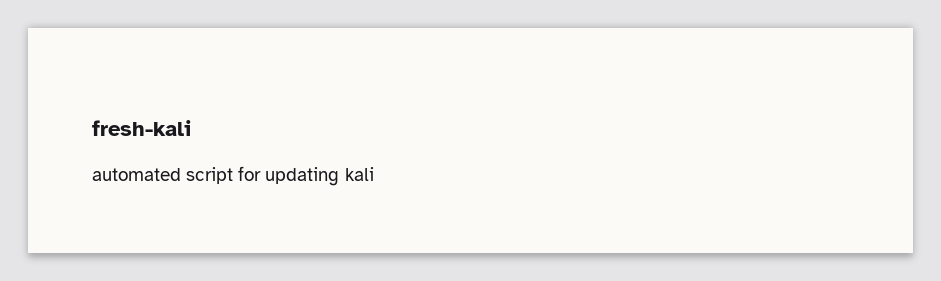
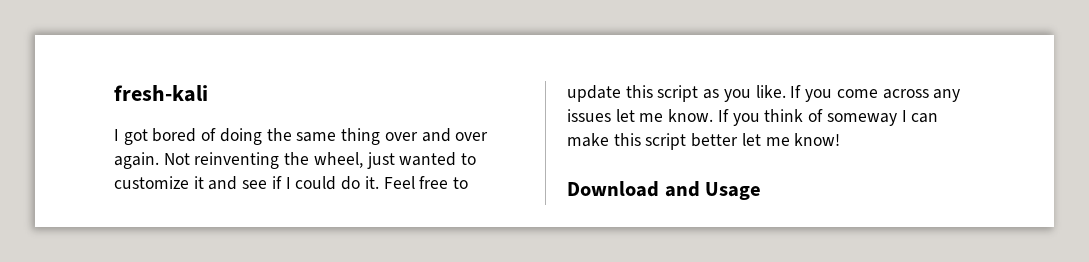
[92,166,374,186] automated script for updating kali -> [114,128,489,145] [114,152,477,169] [114,176,468,190] [567,85,961,102] [567,109,939,126] [567,133,841,150] [567,181,762,200] I got bored of doing the same thing over and over again. Not reinventing the wheel, just wanted to customize it and see if I could do it. Feel free to update this script as you like. If you come across any issues let me know. If you think of someway I can make this script better let me know! // Download and Usage

